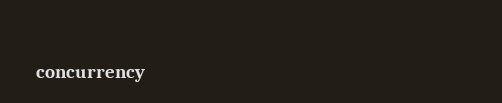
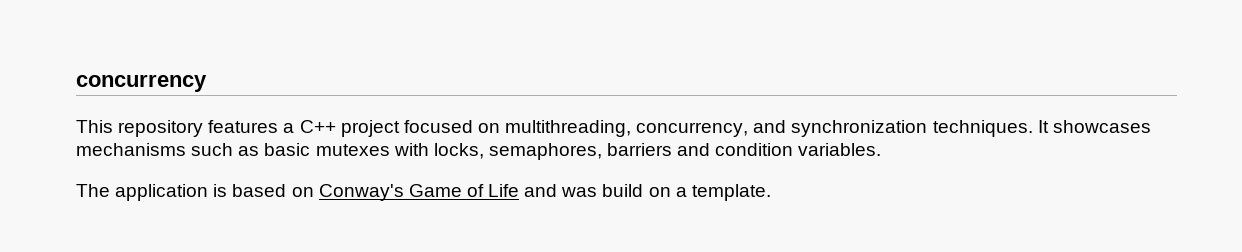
(145, 75) none -> [76,120,1151,137] [76,143,882,160] [76,184,771,201] // This repository features a C++ project focused on multithreading, concurrency, and synchronization techniques. It showcases mechanisms such as basic mutexes with locks, semaphores, barriers and condition variables. // The application is based on Conway's Game of Life and was build on a template.

